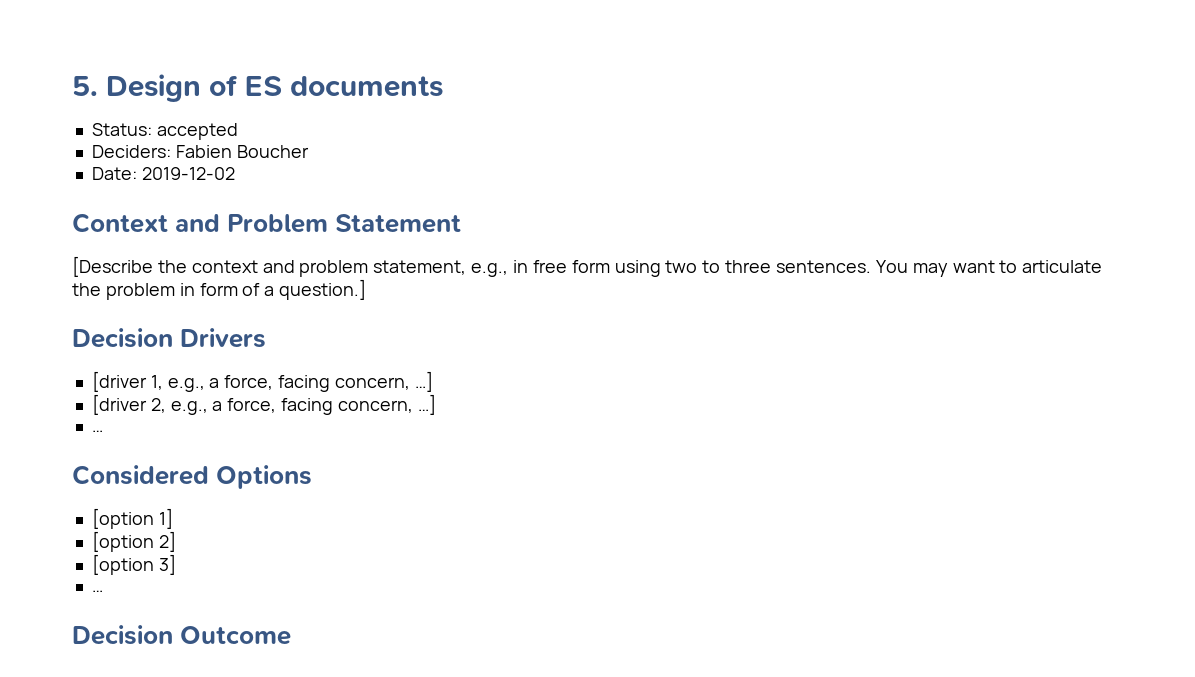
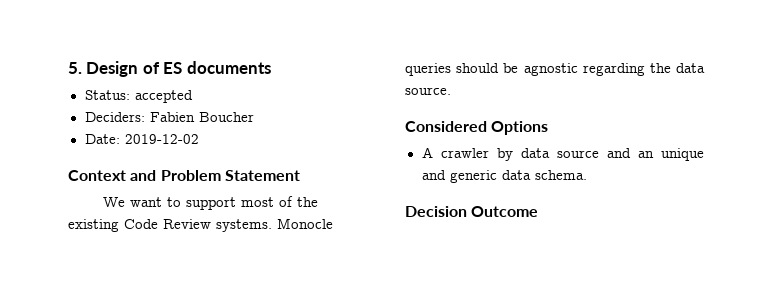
[72,256,1103,277] [72,279,367,300] [72,328,267,348] [91,371,433,392] [91,394,436,415] [91,430,103,432] [72,465,313,489] [91,508,173,529] [91,531,176,552] [91,554,176,575] [91,590,103,592] [Describe the context and problem statement, e.g., in free form using two to three sentences. You may want to articulate the problem in form of a question.] // Decision Drivers // [driver 1, e.g., a force, facing concern, …] // [driver 2, e.g., a force, facing concern, …] // … // Considered Options // [option 1] // [option 2] // [option 3] // … -> [103,196,319,210] [68,218,333,232] [405,63,705,76] [405,87,451,95] [405,121,549,135] [421,147,704,161] [421,170,587,183] We want to support most of the existing Code Review systems. Monocle queries should be agnostic regarding the data source. // Considered Options // A crawler by data source and an unique and generic data schema.

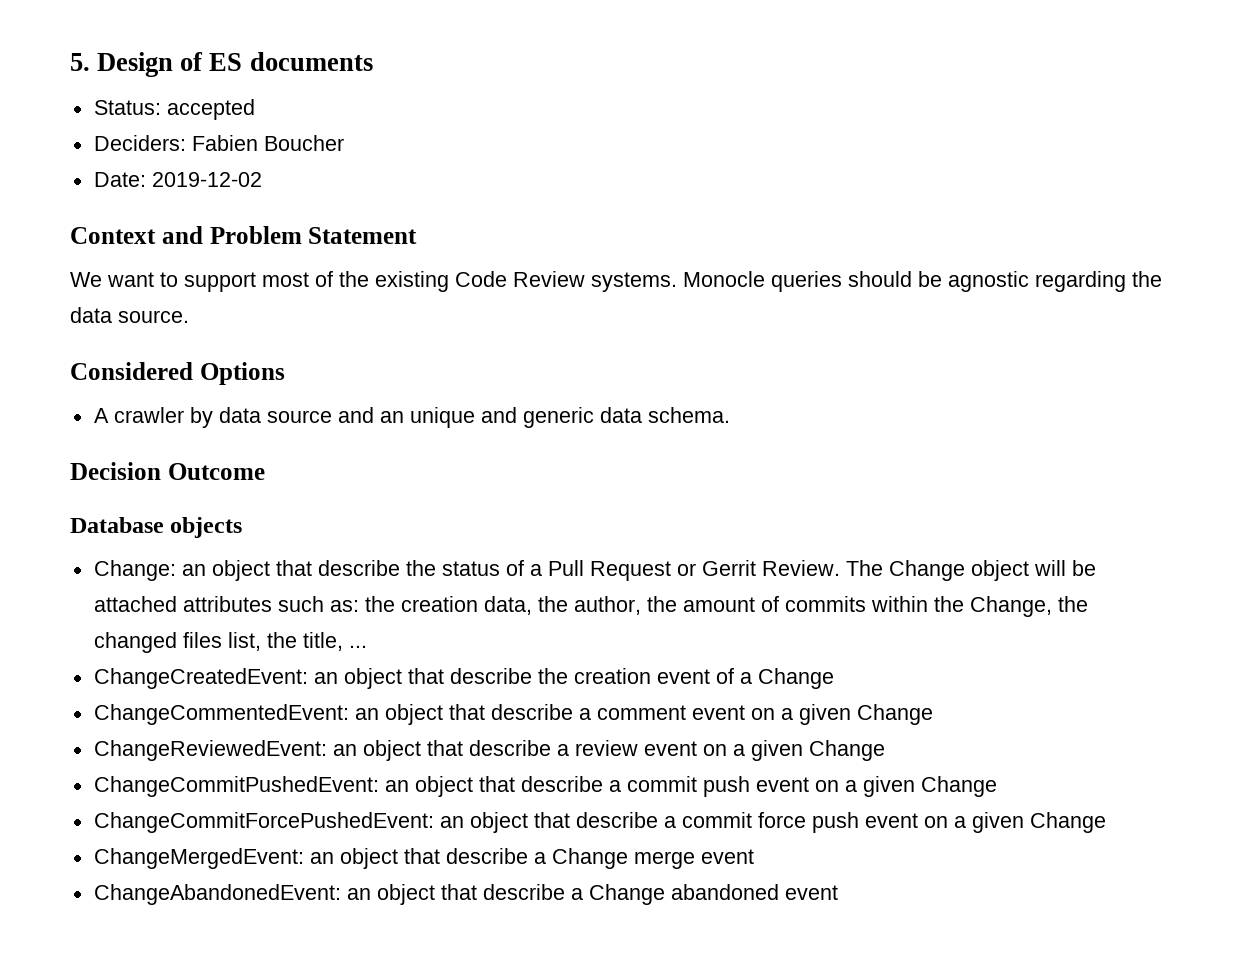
(539, 211) none -> [70,517,243,538] [93,560,1096,581] [93,596,1088,617] [93,632,367,653] [93,668,834,689] [93,704,933,725] [93,740,885,761] [93,776,997,797] [93,812,1106,833] [93,848,754,869] [93,884,838,905] // Database objects // Change: an object that describe the status of a Pull Request or Gerrit Review. The Change object will be attached attributes such as: the creation data, the author, the amount of commits within the Change, the changed files list, the title, ... // ChangeCreatedEvent: an object that describe the creation event of a Change // ChangeCommentedEvent: an object that describe a comment event on a given Change // ChangeReviewedEvent: an object that describe a review event on a given Change // ChangeCommitPushedEvent: an object that describe a commit push event on a given Change // ChangeCommitForcePushedEvent: an object that describe a commit force push event on a given Change // ChangeMergedEvent: an object that describe a Change merge event // ChangeAbandonedEvent: an object that describe a Change abandoned event

